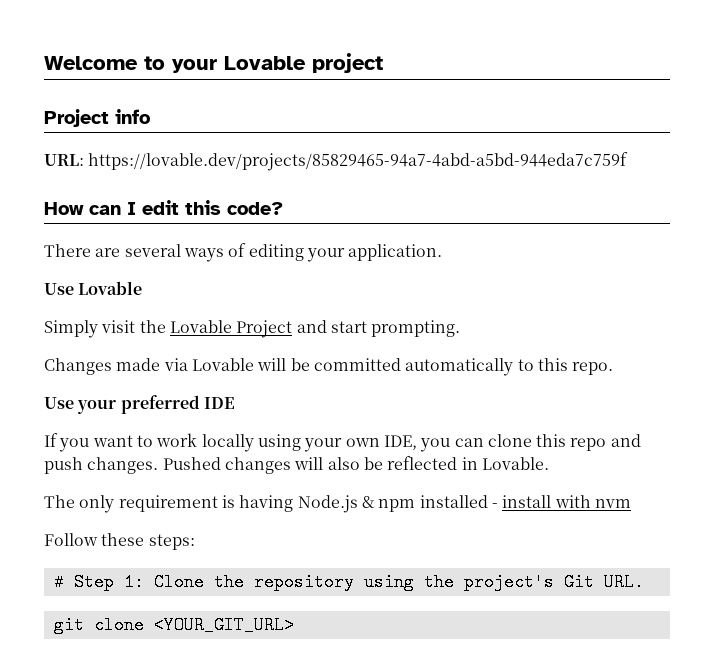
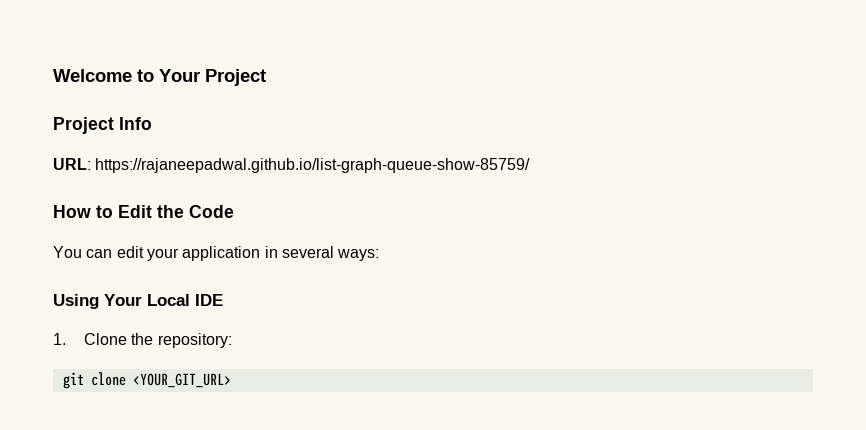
[172,53,383,73] [44,109,150,127] your Lovable project // Project info -> [159,69,266,86] [53,117,152,134] Your Project // Project Info
[88,152,629,171] https://lovable.dev/projects/85829465-94a7-4abd-a5bd-944eda7c759f -> [95,158,531,173] https://rajaneepadwal.github.io/list-graph-queue-show-85759/
[89,200,283,215] [44,243,443,262] [44,281,143,295] [44,320,461,338] [44,358,614,376] [44,395,235,414] [44,433,641,452] [44,456,549,474] [44,495,631,513] [44,533,195,550] [53,573,644,591] can I edit this code? // There are several ways of editing your application. // Use Lovable // Simply visit the Lovable Project and start prompting. // Changes made via Lovable will be committed automatically to this repo. // Use your preferred IDE // If you want to work locally using your own IDE, you can clone this repo and push changes. Pushed changes will also be reflected in Lovable. // The only requirement is having Node.js & npm installed - install with nvm // Follow these steps: // # Step 1: Clone the repository using the project's Git URL. -> [96,205,234,218] [53,246,380,261] [53,294,223,309] [53,333,232,348] to Edit the Code // You can edit your application in several ways: // Using Your Local IDE // 1. Clone the repository:

